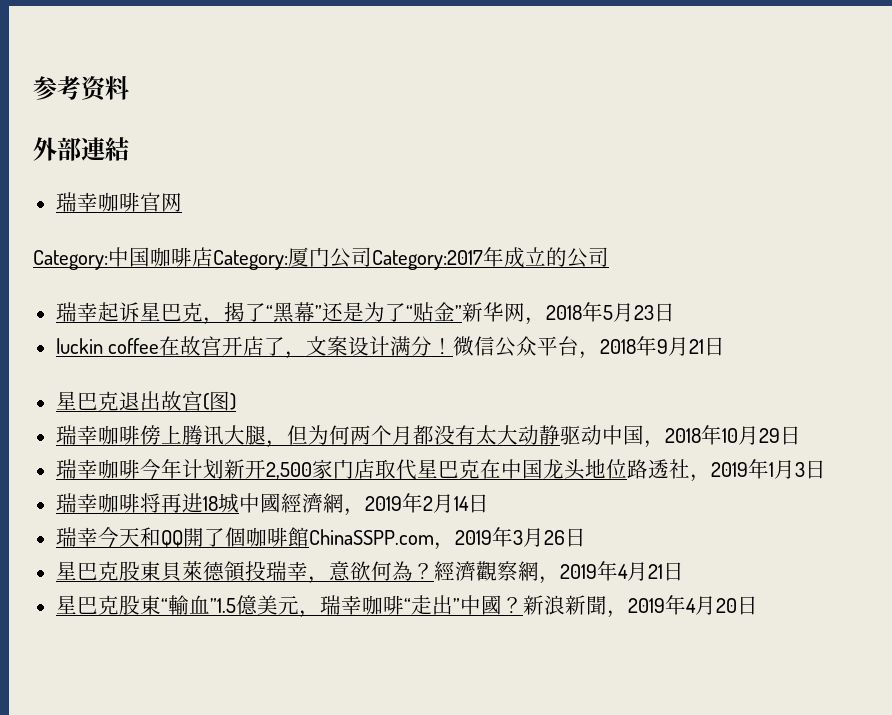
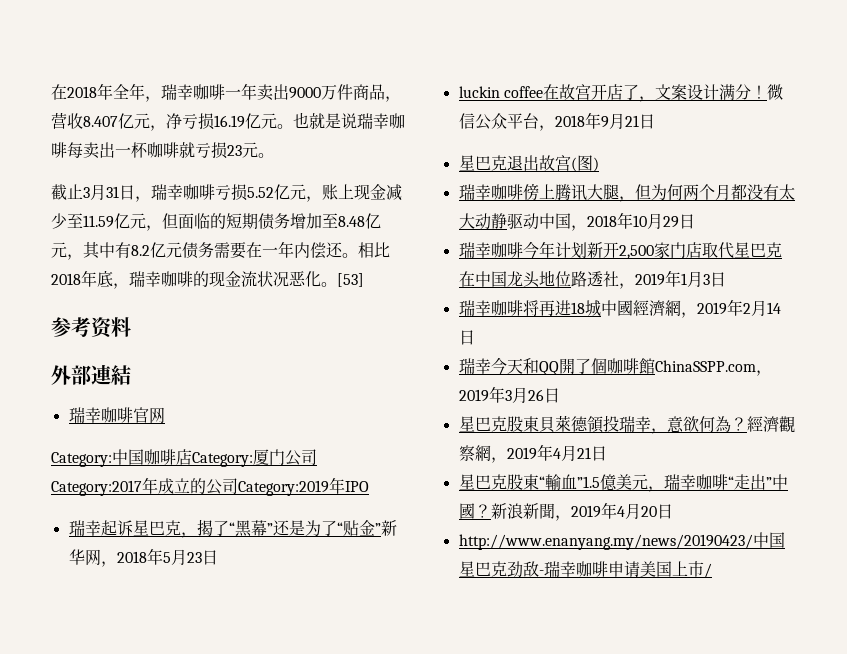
(33, 88) none -> [51,83,401,102] [51,112,405,131] [51,142,274,159] [51,184,402,202] [51,213,381,231] [51,241,390,260] [51,270,364,289] 在2018年全年，瑞幸咖啡一年卖出9000万件商品，营收8.407亿元，净亏损16.19亿元。也就是说瑞幸咖啡每卖出一杯咖啡就亏损23元。 // 截止3月31日，瑞幸咖啡亏损5.52亿元，账上现金减少至11.59亿元，但面临的短期债务增加至8.48亿元，其中有8.2亿元债务需要在一年内偿还。相比2018年底，瑞幸咖啡的现金流状况恶化。[53] //
(609, 257) none -> [238,477,369,496] Category:2019年IPO
(758, 605) none -> [458,532,785,550] [458,561,712,578] // http://www.enanyang.my/news/20190423/中国星巴克劲敌-瑞幸咖啡申请美国上市/

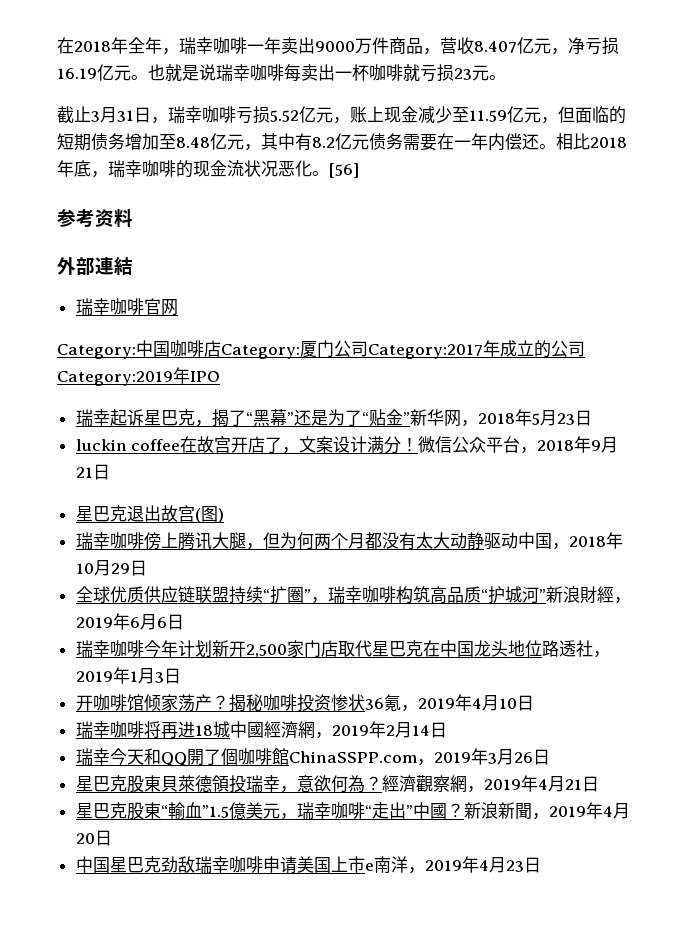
[337,273,364,287] [53] -> [329,163,359,178] [56]
(695, 221) none -> [75,586,631,604] [75,613,184,630] // 全球优质供应链联盟持续“扩圈”，瑞幸咖啡构筑高品质“护城河”新浪財經，2019年6月6日
(726, 279) none -> [75,694,534,712] // 开咖啡馆倾家荡产？揭秘咖啡投资惨状36氪，2019年4月10日
[458,534,753,550] http://www.enanyang.my/news/20190423/ -> (112, 838) none
[538,570,544,575] - -> (195, 864) none
[703,563,712,578] / -> [364,856,541,874] e南洋，2019年4月23日

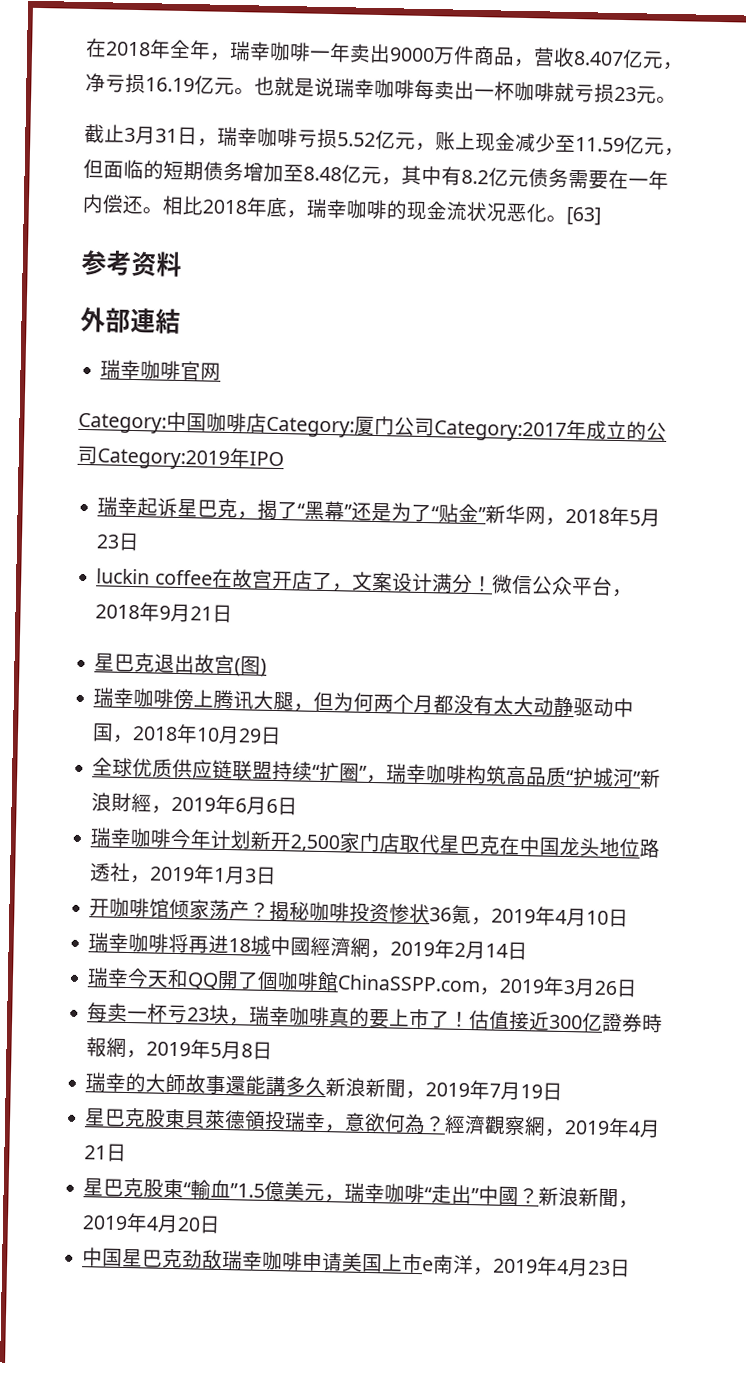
[329,163,359,178] [56] -> [566,206,601,226] [63]
(550, 757) none -> [87,1002,664,1034] [86,1037,274,1061] [85,1072,564,1102] // 每卖一杯亏23块，瑞幸咖啡真的要上市了！估值接近300亿證券時報網，2019年5月8日 // 瑞幸的大師故事還能講多久新浪新聞，2019年7月19日

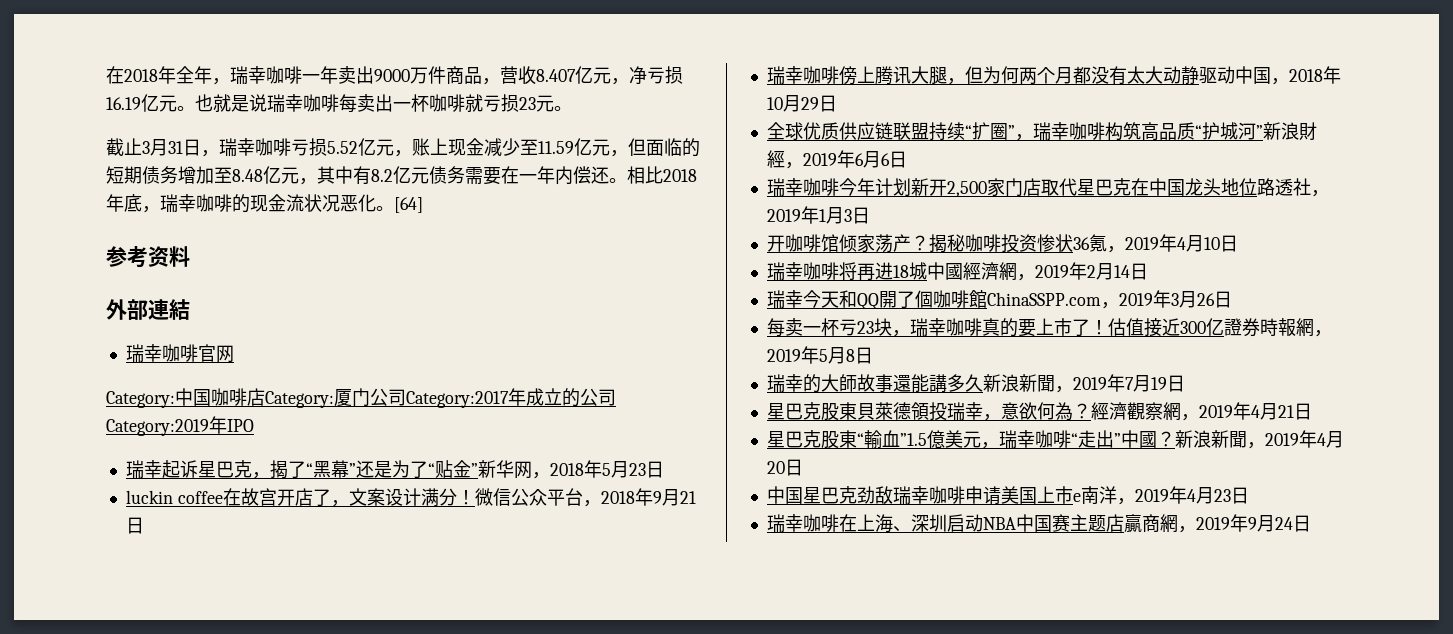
[566,206,601,226] [63] -> [394,197,423,213] [64]
[94,653,268,677] // 星巴克退出故宫(图) -> (144, 525) none
(632, 1268) none -> [766,514,1311,533] // 瑞幸咖啡在上海、深圳启动NBA中国赛主题店贏商網，2019年9月24日

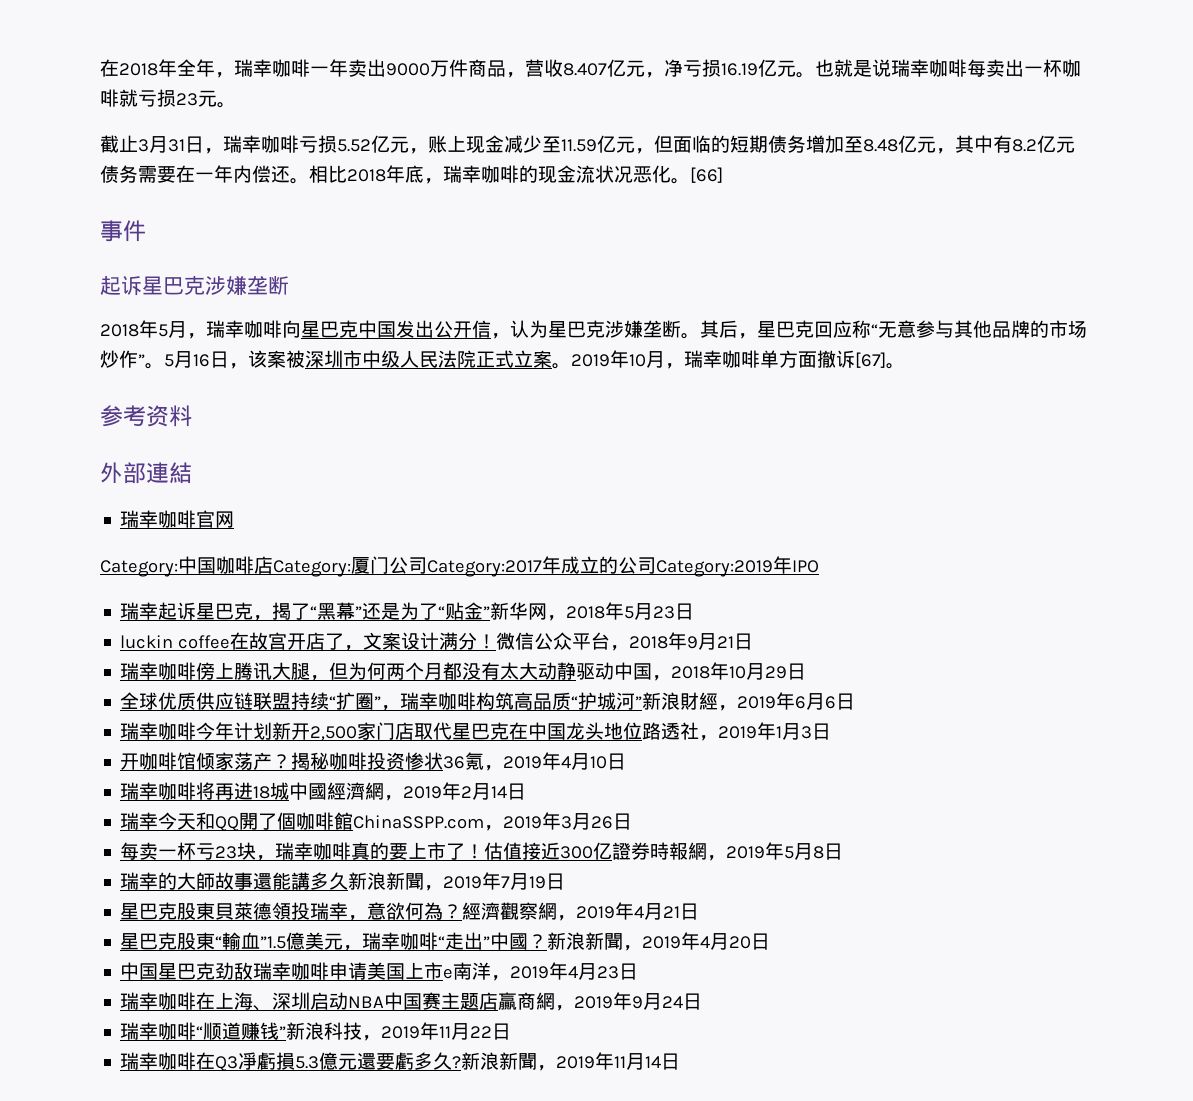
[394,197,423,213] [64] -> [690,167,723,183] [100,220,146,242] [100,275,289,296] [100,320,1087,339] [100,350,905,369] [66] // 事件 // 起诉星巴克涉嫌垄断 // 2018年5月，瑞幸咖啡向星巴克中国发出公开信，认为星巴克涉嫌垄断。其后，星巴克回应称“无意参与其他品牌的市场炒作”。5月16日，该案被深圳市中级人民法院正式立案。2019年10月，瑞幸咖啡单方面撤诉[67]。
(1311, 523) none -> [120,1022,512,1041] [120,1052,681,1072] // 瑞幸咖啡“顺道赚钱”新浪科技，2019年11月22日 // 瑞幸咖啡在Q3凈虧損5.3億元還要虧多久?新浪新聞，2019年11月14日

